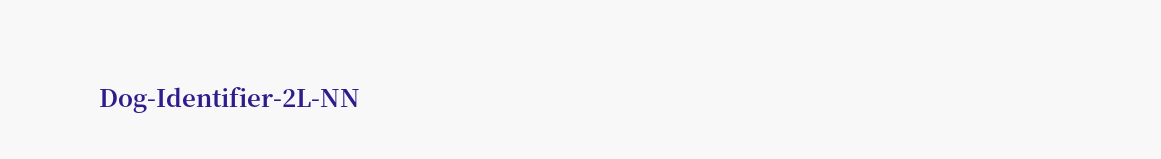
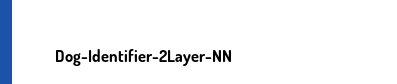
[99,86,360,113] Dog-Identifier-2L-NN -> [55,49,232,66] Dog-Identifier-2Layer-NN

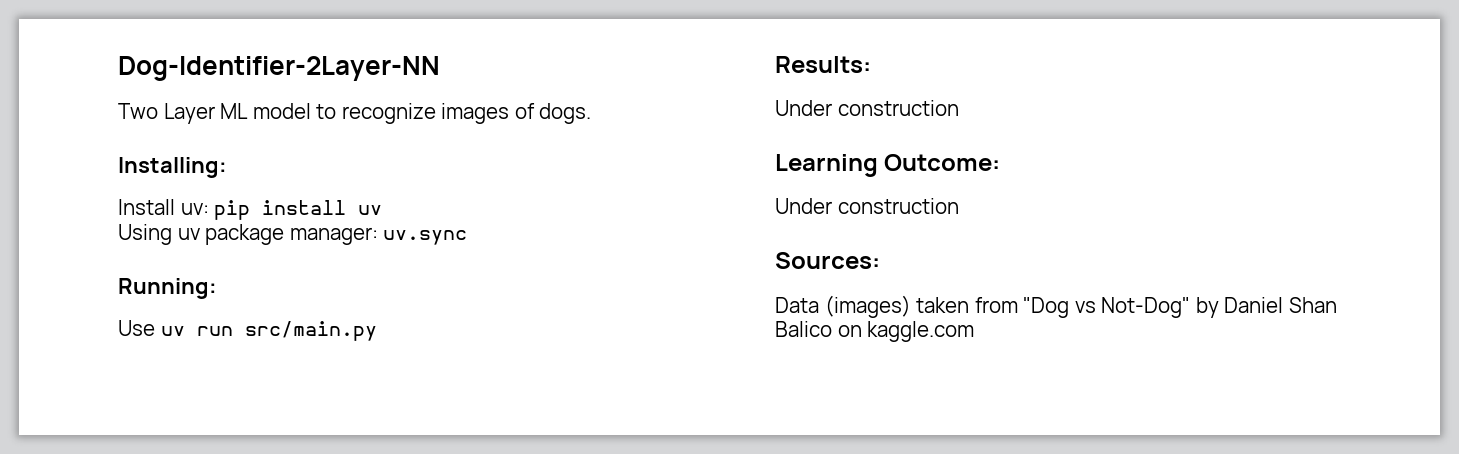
(232, 57) none -> [118,103,592,124] [118,157,227,178] [118,199,383,220] [118,224,468,245] [118,278,217,299] [118,320,377,341] [775,56,871,73] [775,100,959,116] [775,154,1001,177] [775,198,959,214] [775,252,880,269] [775,295,1337,318] [775,321,975,342] // Two Layer ML model to recognize images of dogs. // Installing: // Install uv: pip install uv // Using uv package manager: uv.sync // Running: // Use uv run src/main.py // Results: // Under construction // Learning Outcome: // Under construction // Sources: // Data (images) taken from "Dog vs Not-Dog" by Daniel Shan Balico on kaggle.com

